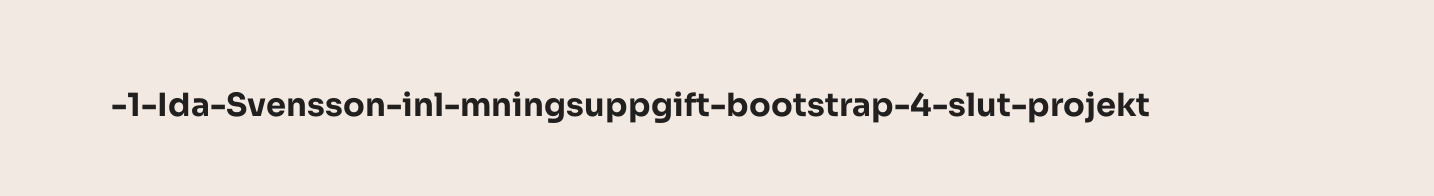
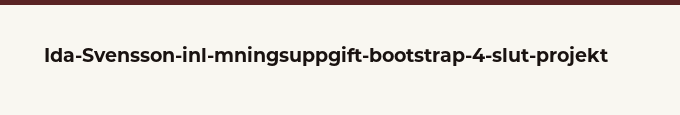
[111,91,1150,123] -1-Ida-Svensson-inl-mningsuppgift-bootstrap-4-slut-projekt -> [44,46,608,66] Ida-Svensson-inl-mningsuppgift-bootstrap-4-slut-projekt

